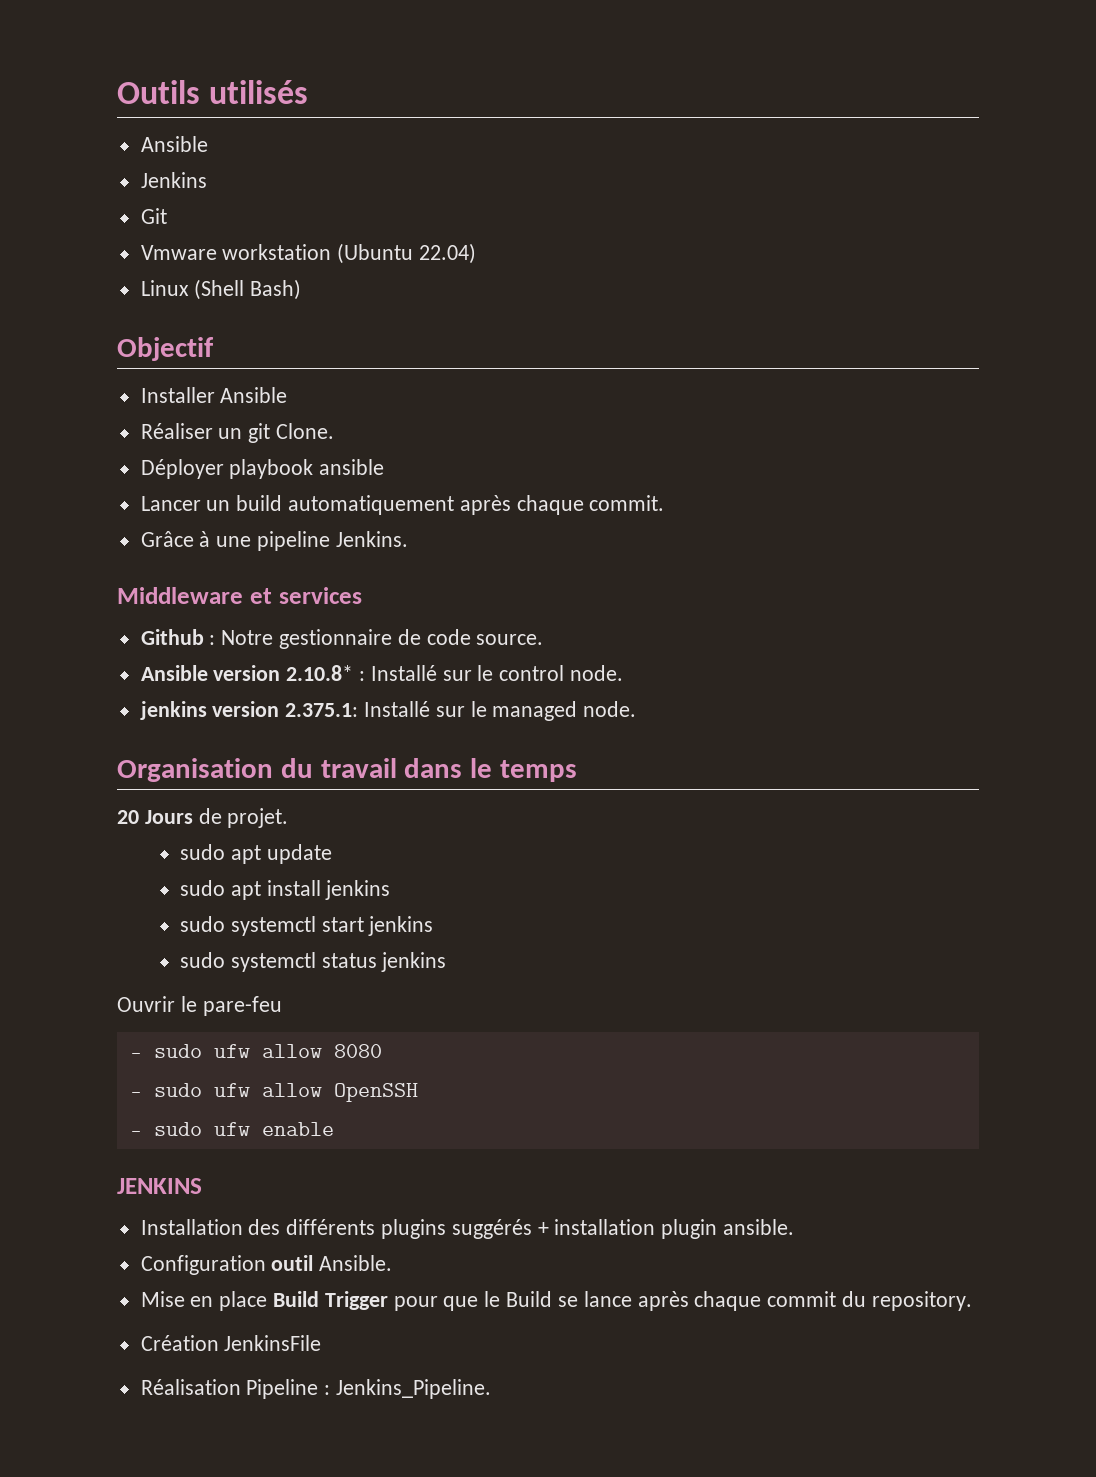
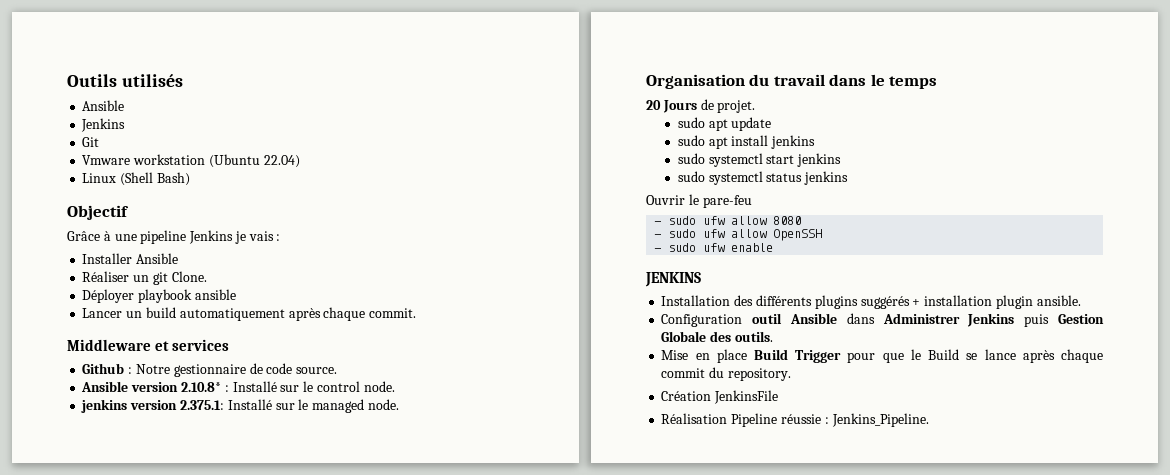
(214, 349) none -> [67,230,281,244] // Grâce à une pipeline Jenkins je vais :
[140,531,408,551] // Grâce à une pipeline Jenkins. -> (417, 313) none
[319,1255,393,1271] Ansible. -> [790,313,1104,327] [661,331,773,342] Ansible dans Administrer Jenkins puis Gestion Globale des outils.
(319, 1389) none -> [780,414,821,424] réussie

